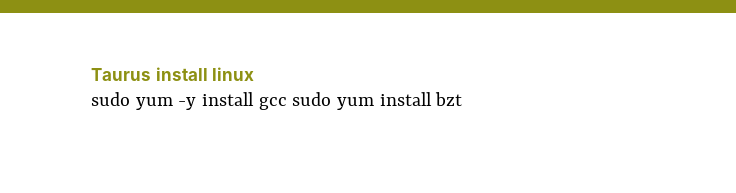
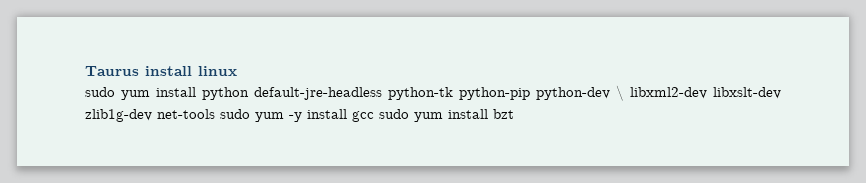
(173, 103) none -> [156,85,781,101] [85,109,284,122] install python default-jre-headless python-tk python-pip python-dev \ libxml2-dev libxslt-dev zlib1g-dev net-tools sudo yum

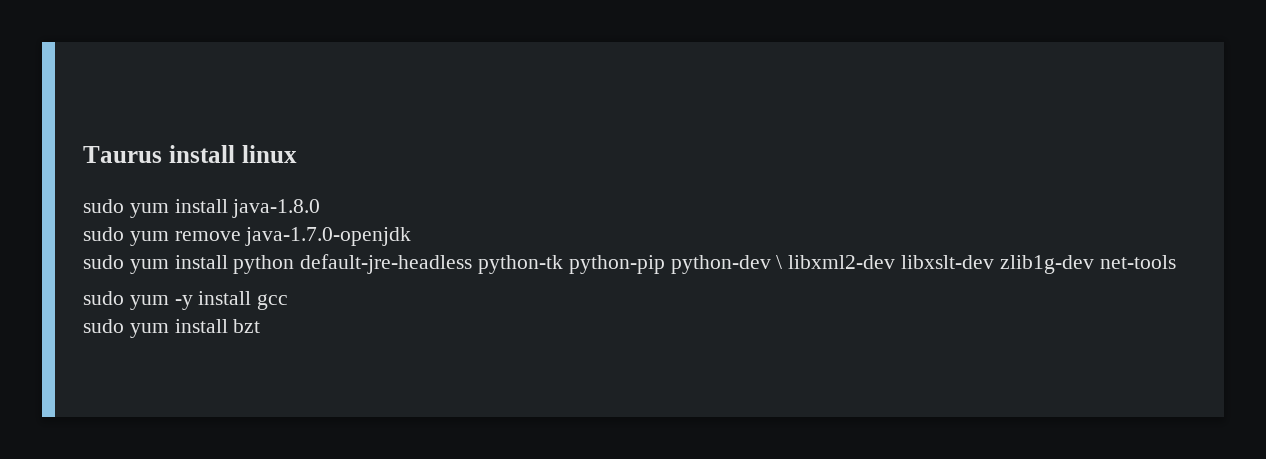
(237, 71) none -> [83,199,321,218] [83,227,412,246] // sudo yum install java-1.8.0 // sudo yum remove java-1.7.0-openjdk
(215, 114) none -> (1176, 262) //
(374, 116) none -> (289, 302) //

